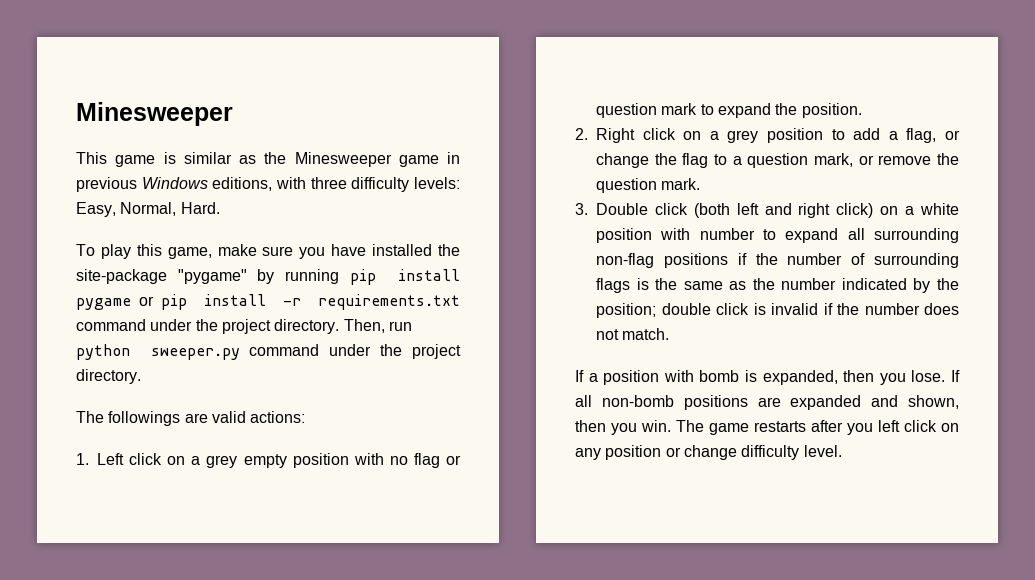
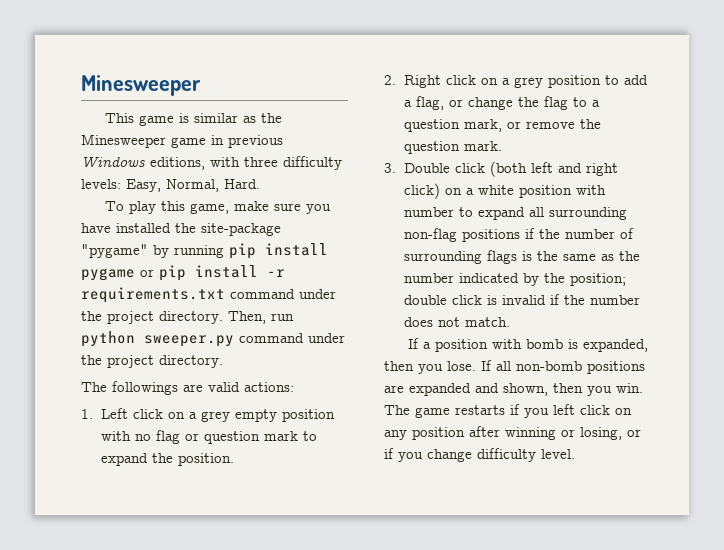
[811,420,843,432] after -> [510,404,520,415] if
[665,447,681,457] or -> [469,426,641,440] [384,448,423,462] after winning or losing, or if you

